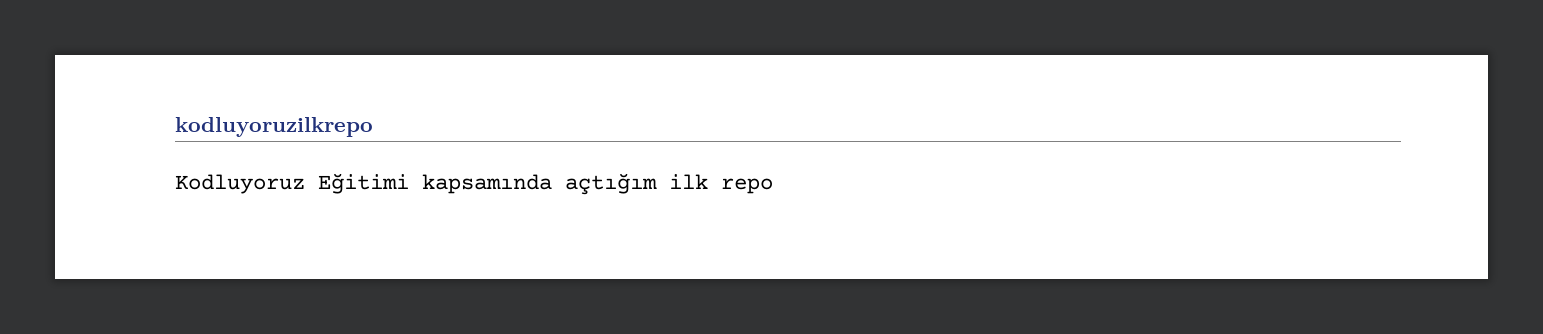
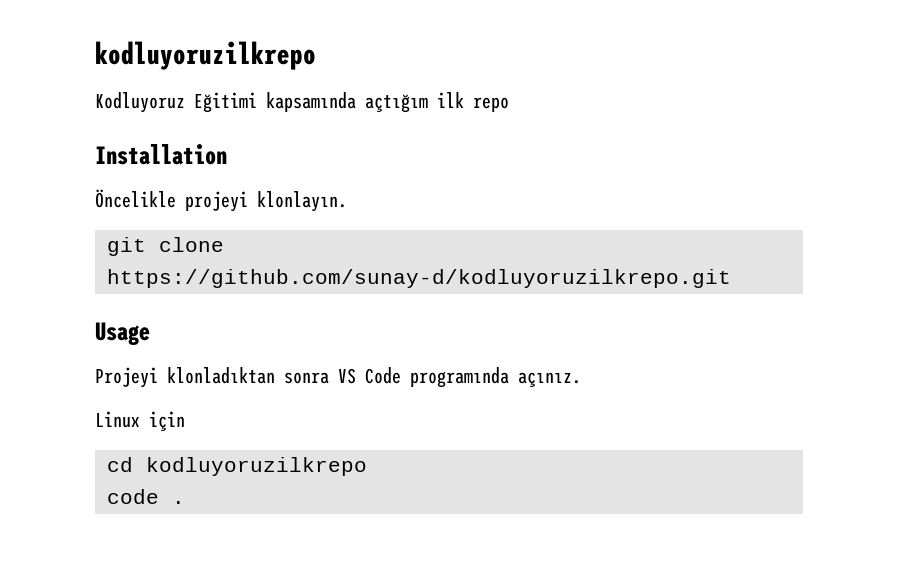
(773, 186) none -> [95,144,227,165] [95,189,347,212] [107,237,224,256] [107,269,731,288] [95,322,150,345] [95,367,581,388] [95,411,185,431] [107,457,367,476] [107,489,185,504] // Installation // Öncelikle projeyi klonlayın. // git clone https://github.com/sunay-d/kodluyoruzilkrepo.git // Usage // Projeyi klonladıktan sonra VS Code programında açınız. // Linux için // cd kodluyoruzilkrepo // code .

